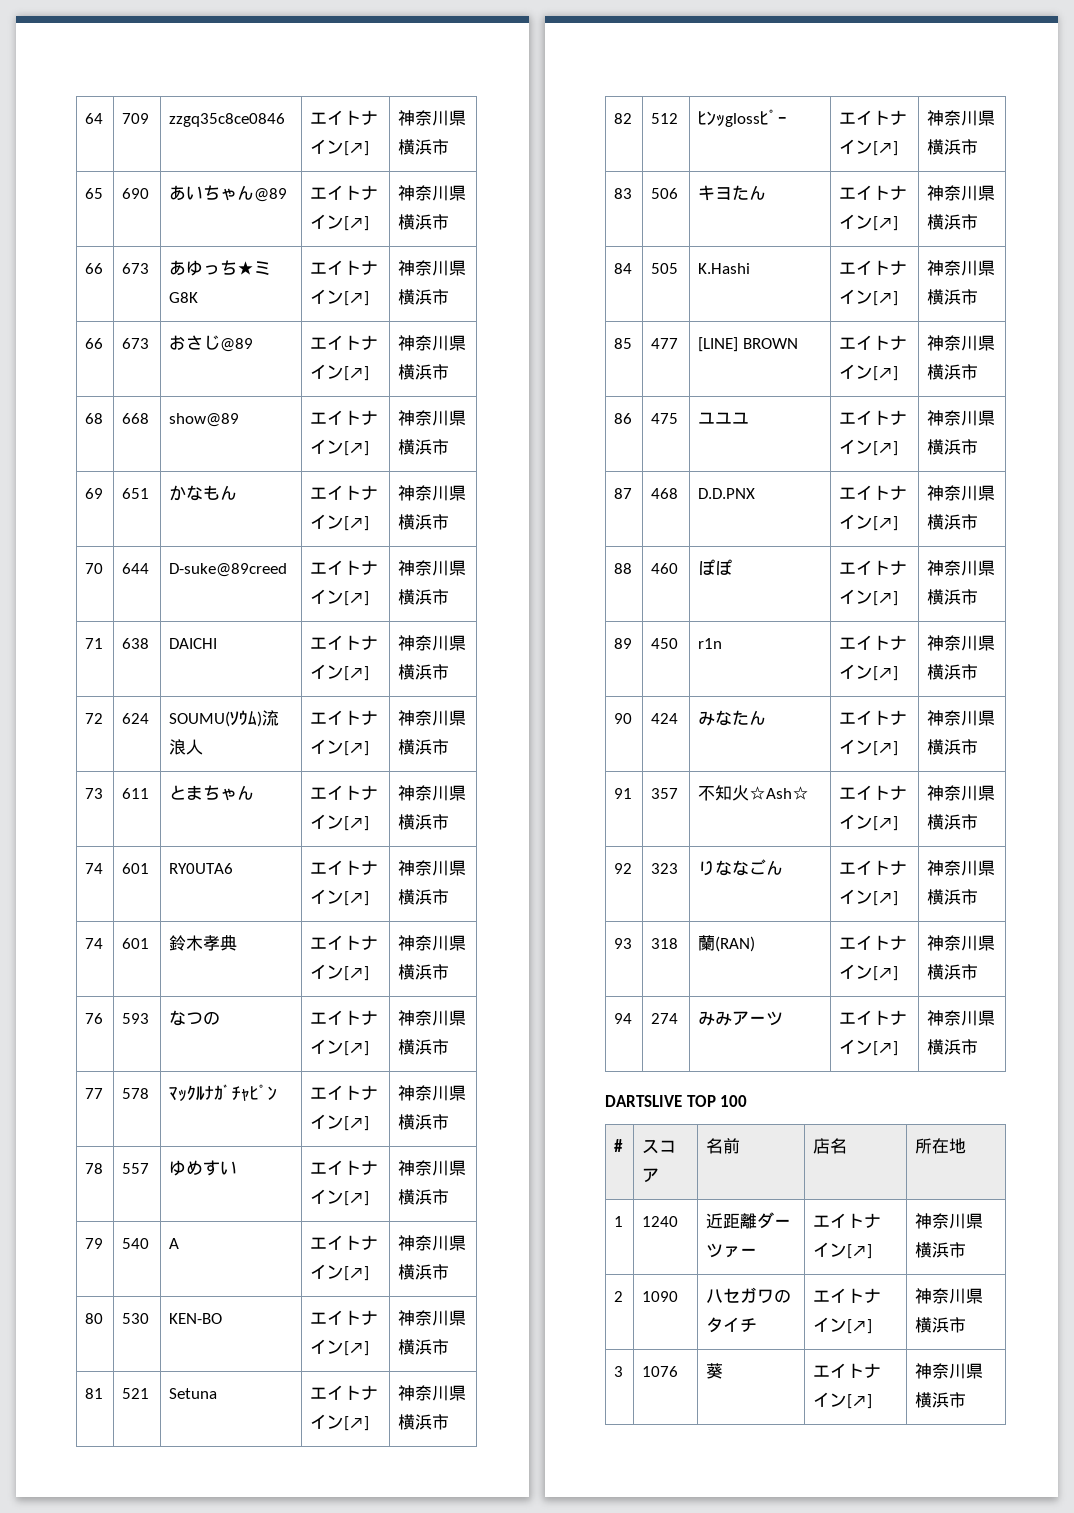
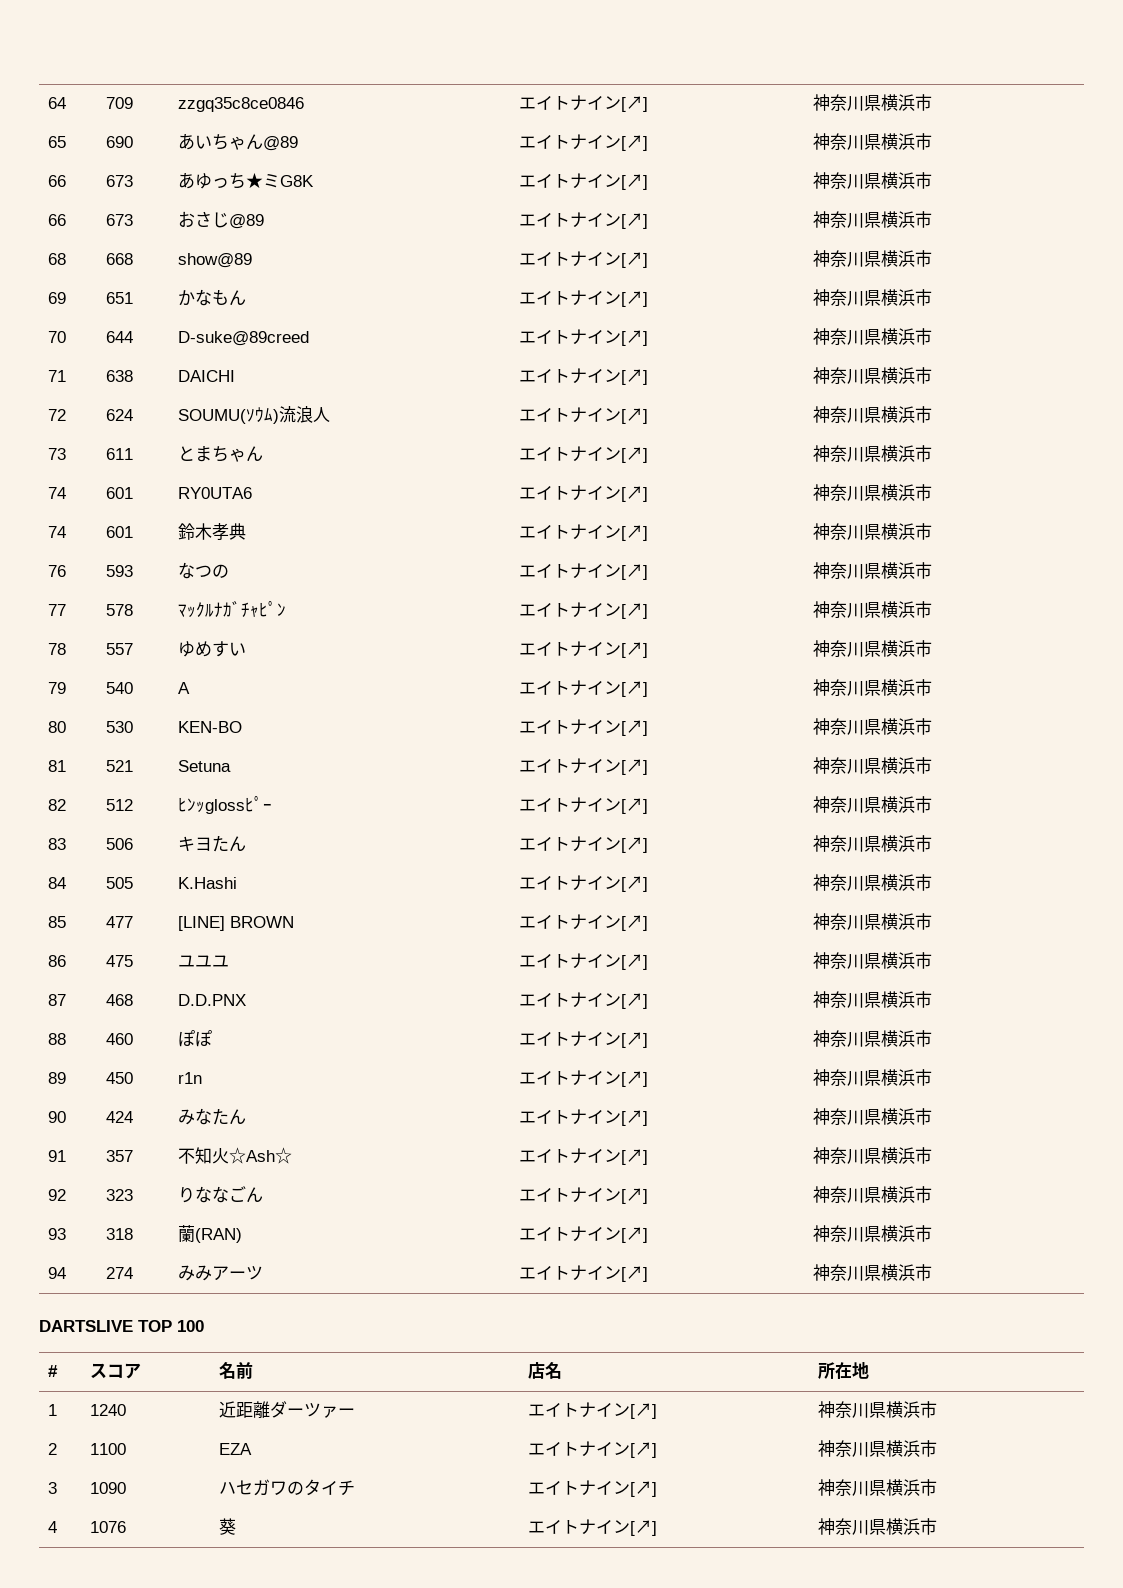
(624, 1296) none -> [89,1443,126,1455] [218,1443,252,1455] [527,1441,657,1458] [817,1440,937,1457] [47,1482,57,1494] | 1100 | EZA | エイトナイン[↗] | 神奈川県横浜市 // 3
[614,1366,624,1377] 3 -> [47,1521,57,1533] 4

